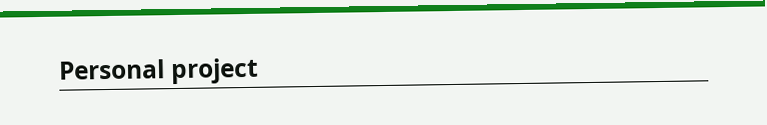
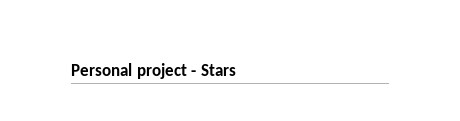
(259, 71) none -> [191,64,236,76] - Stars

